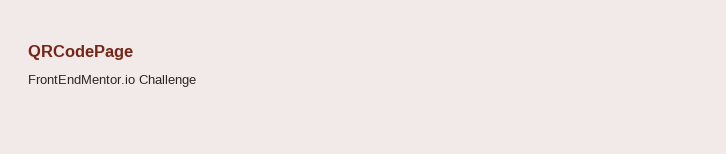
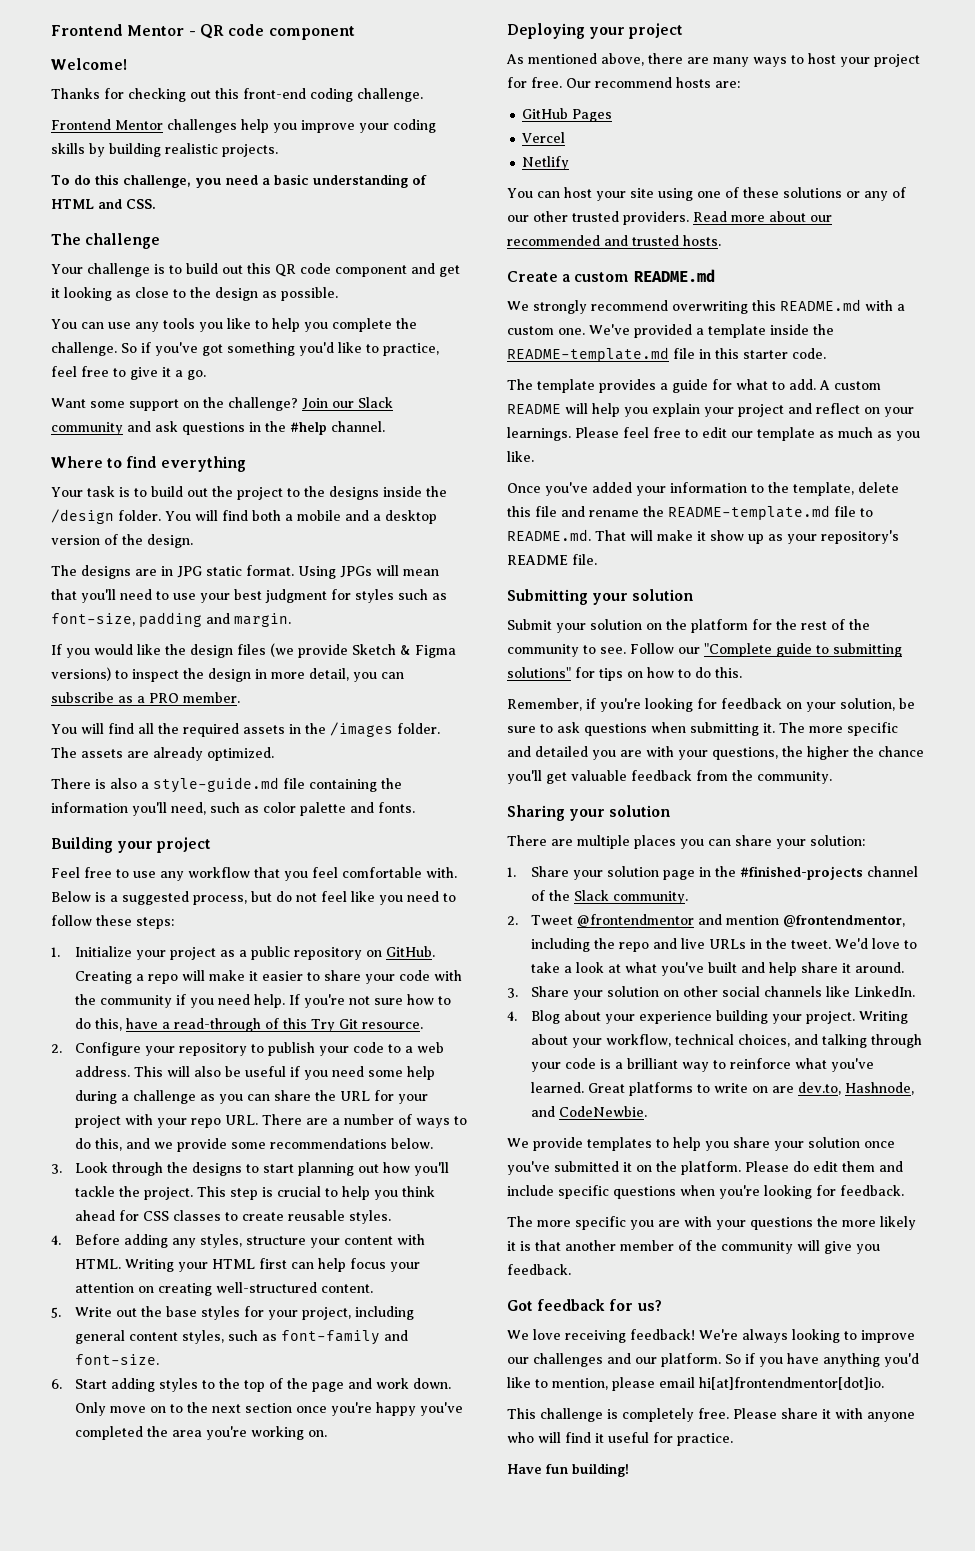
[28,45,133,60] [28,75,196,87] QRCodePage // FrontEndMentor.io Challenge -> [51,24,355,40] [51,58,127,70] [51,88,423,102] [51,119,436,133] [51,143,278,157] [51,174,427,188] [51,199,156,209] [51,233,161,249] [51,263,460,277] [51,287,338,301] [51,318,417,332] [51,342,439,356] [51,366,206,380] [51,397,393,411] [51,421,385,435] [51,456,246,472] [51,486,447,500] [51,509,437,524] [51,534,193,548] [51,565,439,579] [51,589,447,603] [51,612,291,627] [51,643,456,658] [51,667,404,682] [51,692,240,703] [51,722,440,737] [51,747,274,761] [51,777,402,793] [51,802,415,816] [51,837,212,853] [51,867,457,881] [51,891,456,905] [51,915,174,929] [51,946,436,960] [75,970,463,984] [75,994,452,1008] [75,1018,424,1032] [51,1042,445,1056] [75,1066,436,1080] [75,1090,429,1104] [75,1114,468,1128] [75,1138,434,1152] [51,1162,450,1176] [75,1186,436,1200] [75,1210,392,1224] [51,1234,426,1248] [75,1258,421,1272] [75,1282,374,1296] [51,1306,415,1320] [75,1330,409,1345] [75,1354,160,1365] [51,1378,452,1392] [75,1402,464,1416] [75,1426,328,1440] [507,23,684,39] [506,53,920,67] [507,77,740,88] [522,108,613,122] [522,132,566,143] [522,156,570,170] [507,187,906,201] [507,211,832,225] [507,235,721,246] [507,269,715,282] [507,299,905,314] [507,324,834,338] [507,347,826,362] [507,379,881,393] [507,403,914,417] [507,427,920,441] [507,451,534,462] [507,482,899,496] [507,505,873,520] [507,529,899,544] [507,554,597,565] [507,589,694,605] [507,619,870,633] [507,643,902,657] [507,667,742,681] [507,698,915,712] [507,722,898,736] [507,746,924,760] [507,770,832,784] [507,805,671,821] [507,835,865,849] [507,866,919,880] [531,890,689,904] [507,914,906,927] [531,938,918,952] [531,962,905,976] [507,986,916,1000] [507,1010,909,1024] [531,1034,923,1048] [531,1058,875,1072] [531,1082,915,1096] [531,1106,648,1117] [507,1137,895,1151] [507,1161,903,1175] [507,1185,904,1199] [507,1216,916,1230] [507,1240,880,1254] [507,1264,571,1275] [507,1299,662,1311] [507,1329,915,1343] [507,1353,919,1367] [507,1377,884,1391] [507,1408,915,1422] [507,1432,733,1446] [507,1463,629,1477] Frontend Mentor - QR code component // Welcome! // Thanks for checking out this front-end coding challenge. // Frontend Mentor challenges help you improve your coding skills by building realistic projects. // To do this challenge, you need a basic understanding of HTML and CSS. // The challenge // Your challenge is to build out this QR code component and get it looking as close to the design as possible. // You can use any tools you like to help you complete the challenge. So if you've got something you'd like to practice, feel free to give it a go. // Want some support on the challenge? Join our Slack community and ask questions in the #help channel. // Where to find everything // Your task is to build out the project to the designs inside the /design folder. You will find both a mobile and a desktop version of the design. // The designs are in JPG static format. Using JPGs will mean that you'll need to use your best judgment for styles such as font-size, padding and margin. // If you would like the design files (we provide Sketch & Figma versions) to inspect the design in more detail, you can subscribe as a PRO member. // You will find all the required assets in the /images folder. The assets are already optimized. // There is also a style-guide.md file containing the information you'll need, such as color palette and fonts. // Building your project // Feel free to use any workflow that you feel comfortable with. Below is a suggested process, but do not feel like you need to follow these steps: // 1. Initialize your project as a public repository on GitHub. Creating a repo will make it easier to share your code with the community if you need help. If you're not sure how to do this, have a read-through of this Try Git resource. // 2. Configure your repository to publish your code to a web address. This will also be useful if you need some help during a challenge as you can share the URL for your project with your repo URL. There are a number of ways to do this, and we provide some recommendations below. // 3. Look through the designs to start planning out how you'll tackle the project. This step is crucial to help you think ahead for CSS classes to create reusable styles. // 4. Before adding any styles, structure your content with HTML. Writing your HTML first can help focus your attention on creating well-structured content. // 5. Write out the base styles for your project, including general content styles, such as font-family and font-size. // 6. Start adding styles to the top of the page and work down. Only move on to the next section once you're happy you've completed the area you're working on. // Deploying your project // As mentioned above, there are many ways to host your project for free. Our recommend hosts are: // GitHub Pages // Vercel // Netlify // You can host your site using one of these solutions or any of our other trusted providers. Read more about our recommended and trusted hosts. // Create a custom README.md // We strongly recommend overwriting this README.md with a custom one. We've provided a template inside the README-template.md file in this starter code. // The template provides a guide for what to add. A custom README will help you explain your project and reflect on your learnings. Please feel free to edit our template as much as you like. // Once you've added your information to the template, delete this file and rename the README-template.md file to README.md. That will make it show up as your repository's README file. // Submitting your solution // Submit your solution on the platform for the rest of the community to see. Follow our "Complete guide to submitting solutions" for tips on how to do this. // Remember, if you're looking for feedback on your solution, be sure to ask questions when submitting it. The more specific and detailed you are with your questions, the higher the chance you'll get valuable feedback from the community. // Sharing your solution // There are multiple places you can share your solution: // 1. Share your solution page in the #finished-projects channel of the Slack community. // 2. Tweet @frontendmentor and mention @frontendmentor, including the repo and live URLs in the tweet. We'd love to take a look at what you've built and help share it around. // 3. Share your solution on other social channels like LinkedIn. // 4. Blog about your experience building your project. Writing about your workflow, technical choices, and talking through your code is a brilliant way to reinforce what you've learned. Great platforms to write on are dev.to, Hashnode, and CodeNewbie. // We provide templates to help you share your solution once you've submitted it on the platform. Please do edit them and include specific questions when you're looking for feedback. // The more specific you are with your questions the more likely it is that another member of the community will give you feedback. // Got feedback for us? // We love receiving feedback! We're always looking to improve our challenges and our platform. So if you have anything you'd like to mention, please email hi[at]frontendmentor[dot]io. // This challenge is completely free. Please share it with anyone who will find it useful for practice. // Have fun building!

